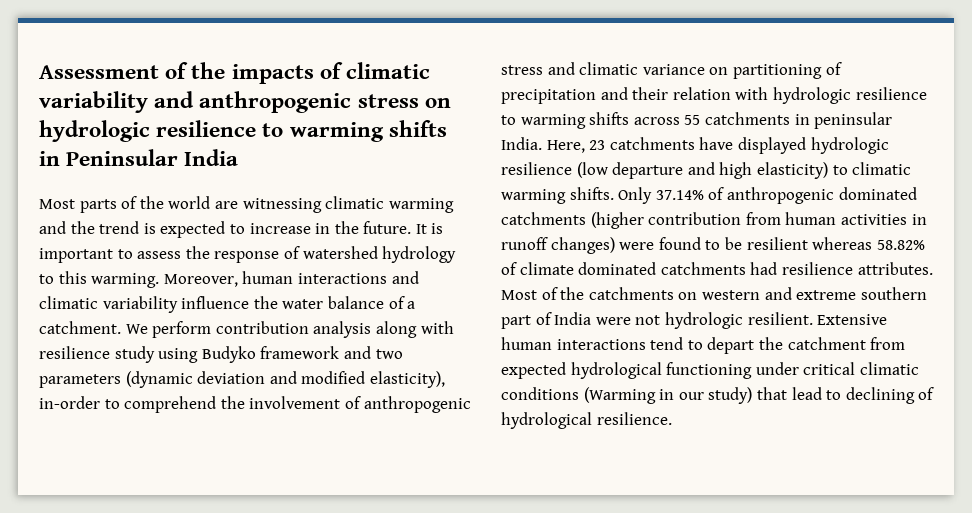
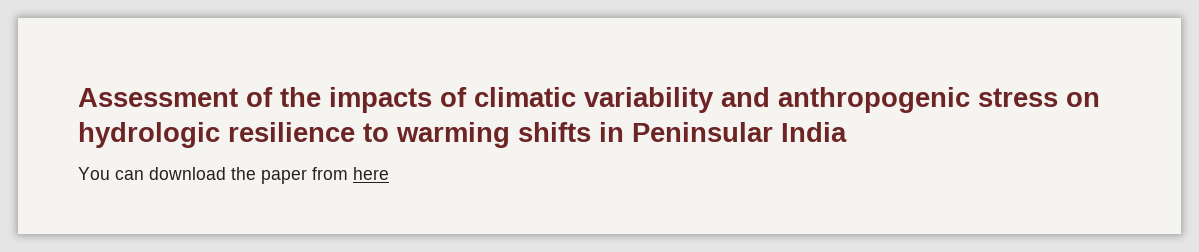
[39,196,454,213] [39,221,444,238] [39,246,457,263] [39,271,419,288] [39,296,416,313] [39,321,454,338] [39,346,403,363] [39,371,445,388] [39,396,471,413] [501,62,842,79] [501,87,927,104] [501,112,893,129] [501,137,889,154] [501,162,912,179] [501,187,917,204] [501,212,927,229] [501,237,925,254] [501,262,933,275] [501,287,927,300] [501,312,888,329] [501,337,906,354] [501,362,919,379] [501,387,935,404] [501,412,672,429] Most parts of the world are witnessing climatic warming and the trend is expected to increase in the future. It is important to assess the response of watershed hydrology to this warming. Moreover, human interactions and climatic variability influence the water balance of a catchment. We perform contribution analysis along with resilience study using Budyko framework and two parameters (dynamic deviation and modified elasticity), in-order to comprehend the involvement of anthropogenic stress and climatic variance on partitioning of precipitation and their relation with hydrologic resilience to warming shifts across 55 catchments in peninsular India. Here, 23 catchments have displayed hydrologic resilience (low departure and high elasticity) to climatic warming shifts. Only 37.14% of anthropogenic dominated catchments (higher contribution from human activities in runoff changes) were found to be resilient whereas 58.82% of climate dominated catchments had resilience attributes. Most of the catchments on western and extreme southern part of India were not hydrologic resilient. Extensive human interactions tend to depart the catchment from expected hydrological functioning under critical climatic conditions (Warming in our study) that lead to declining of hydrological resilience. -> [78,167,389,184] You can download the paper from here

